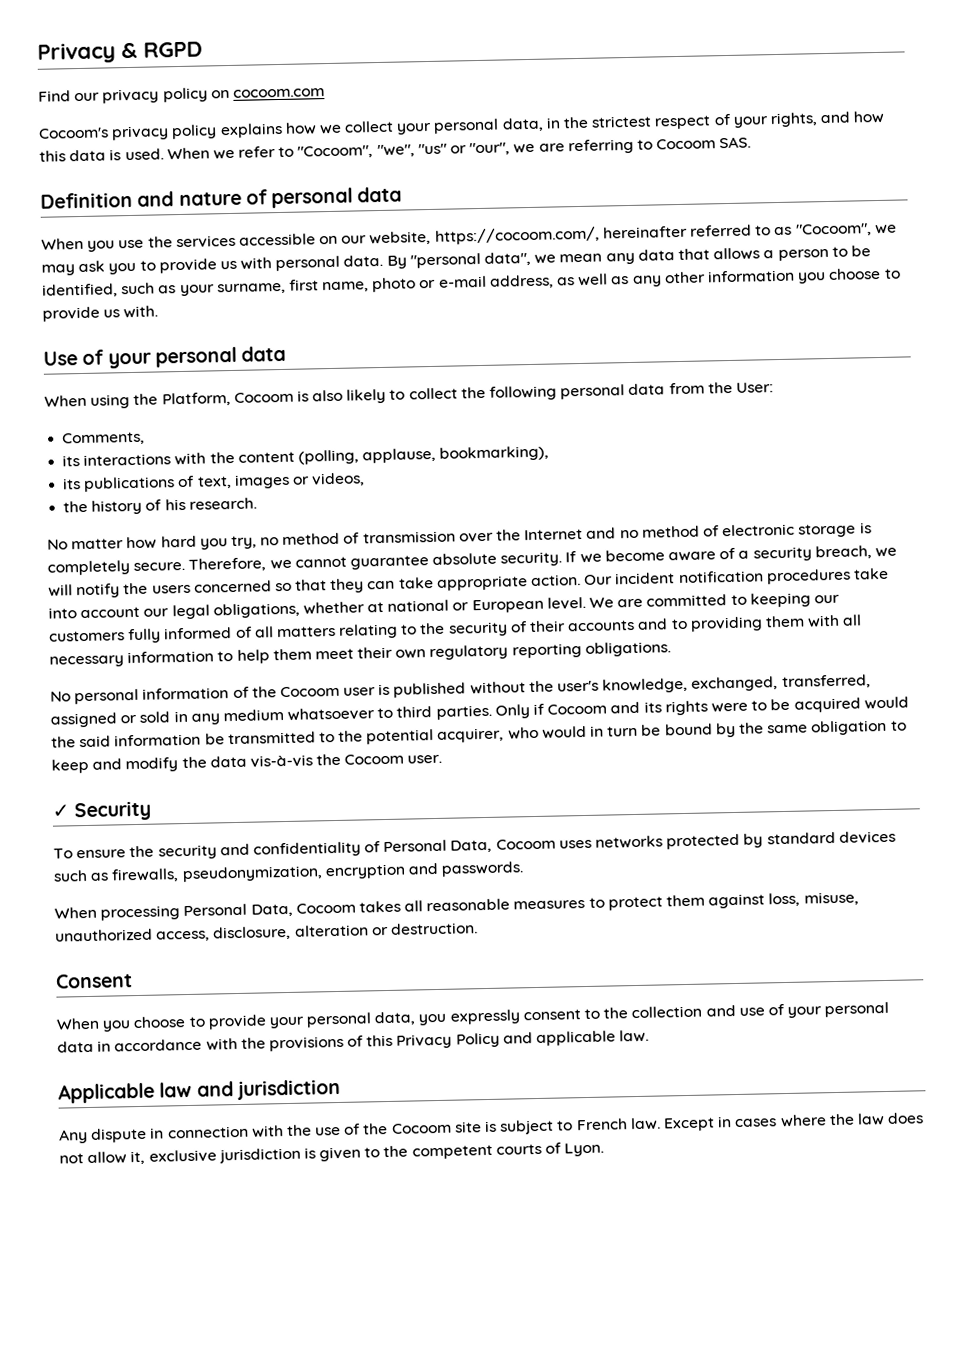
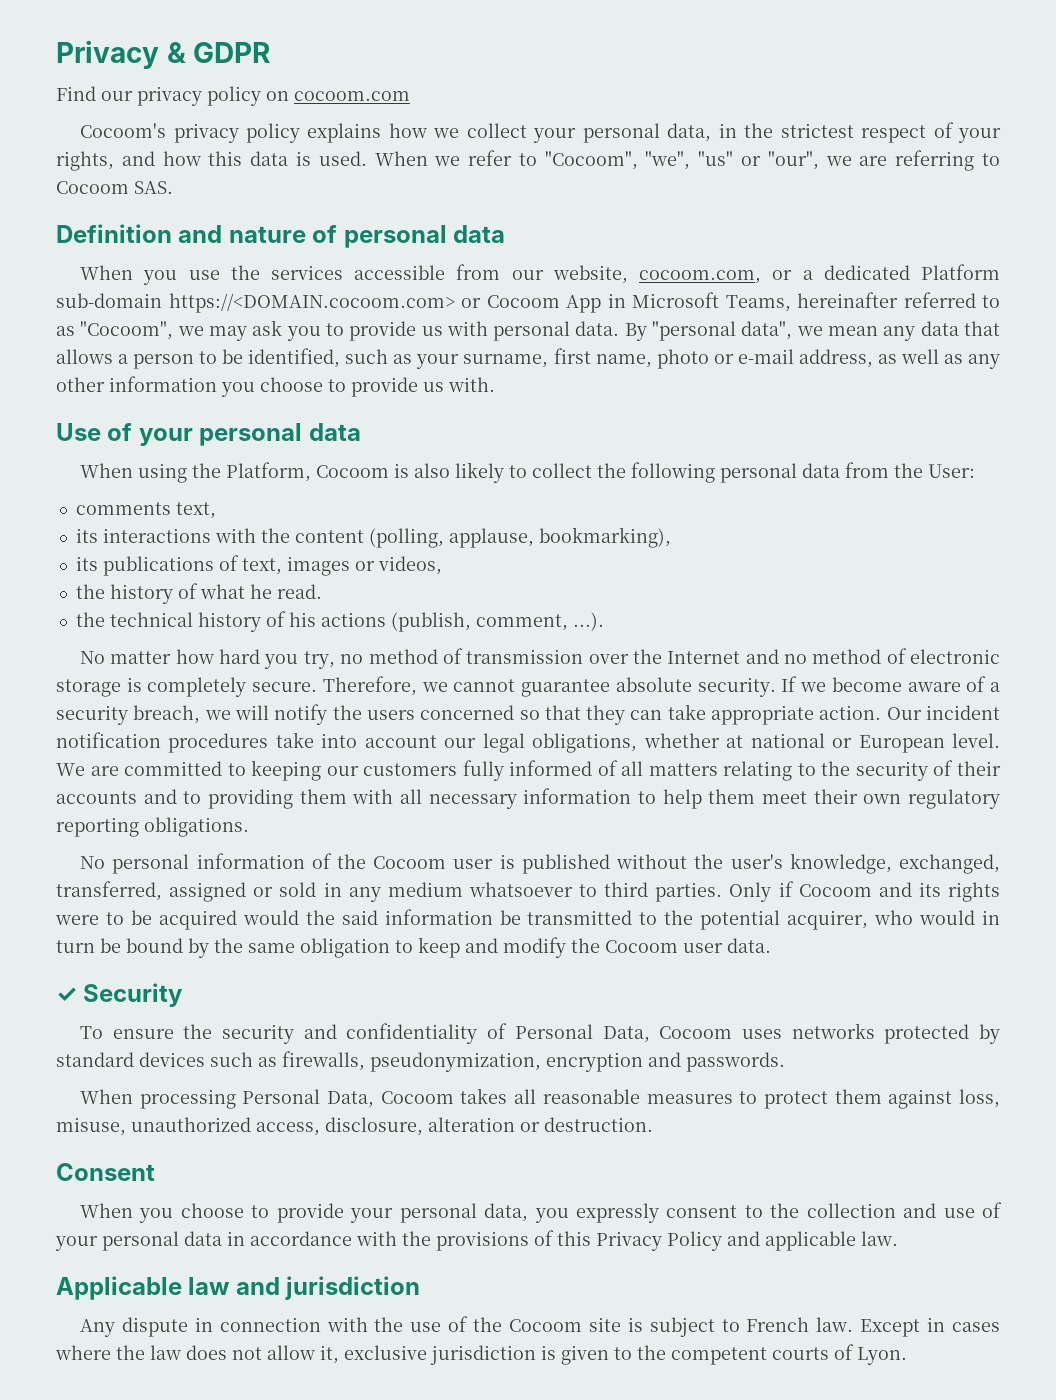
[143,41,203,58] RGPD -> [193,42,271,63] GDPR
[319,235,339,245] on -> [456,264,501,280] from
[434,226,600,245] https://cocoom.com/, -> [639,264,1000,284] [56,292,791,313] cocoom.com, or a dedicated Platform sub-domain https://<DOMAIN.cocoom.com> or Cocoom App in Microsoft Teams,
[62,431,146,446] Comments, -> [75,502,216,519] comments text,
[164,497,257,511] his research. -> [199,584,322,599] [75,611,604,632] what he read. // the technical history of his actions (publish, comment, ...).
[209,753,443,768] data vis-à-vis the Cocoom user. -> [605,938,771,953] Cocoom user data.

